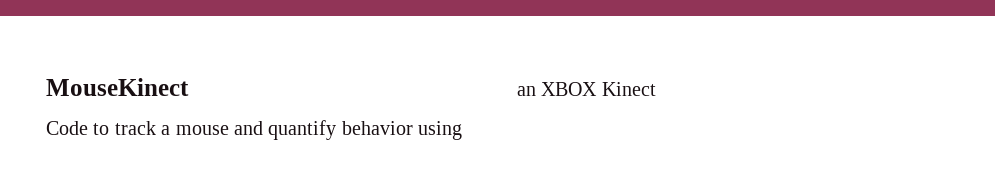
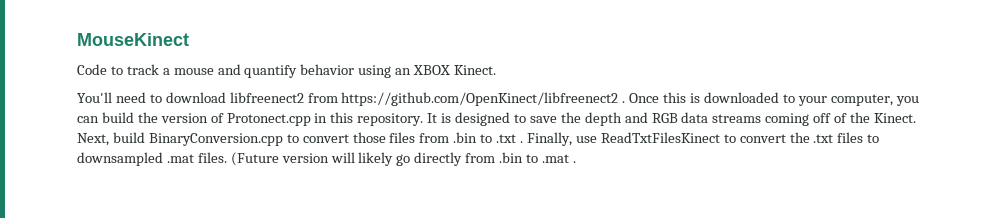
[601,82,656,96] Kinect -> [454,65,497,75] [77,92,919,106] [77,112,916,126] [77,132,880,146] [77,152,576,166] Kinect. // You'll need to download libfreenect2 from https://github.com/OpenKinect/libfreenect2 . Once this is downloaded to your computer, you can build the version of Protonect.cpp in this repository. It is designed to save the depth and RGB data streams coming off of the Kinect. Next, build BinaryConversion.cpp to convert those files from .bin to .txt . Finally, use ReadTxtFilesKinect to convert the .txt files to downsampled .mat files. (Future version will likely go directly from .bin to .mat .

